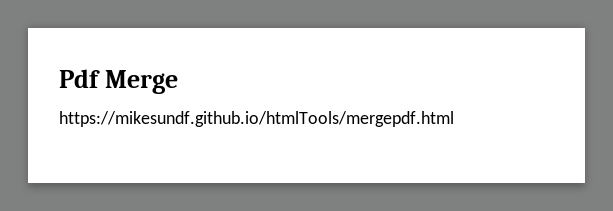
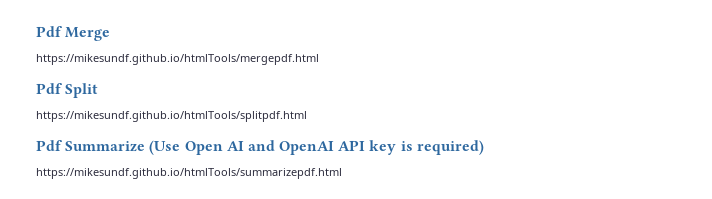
(454, 119) none -> [36,83,99,98] [36,111,307,122] [36,140,484,155] [36,168,342,179] // Pdf Split // https://mikesundf.github.io/htmlTools/splitpdf.html // Pdf Summarize (Use Open AI and OpenAI API key is required) // https://mikesundf.github.io/htmlTools/summarizepdf.html

